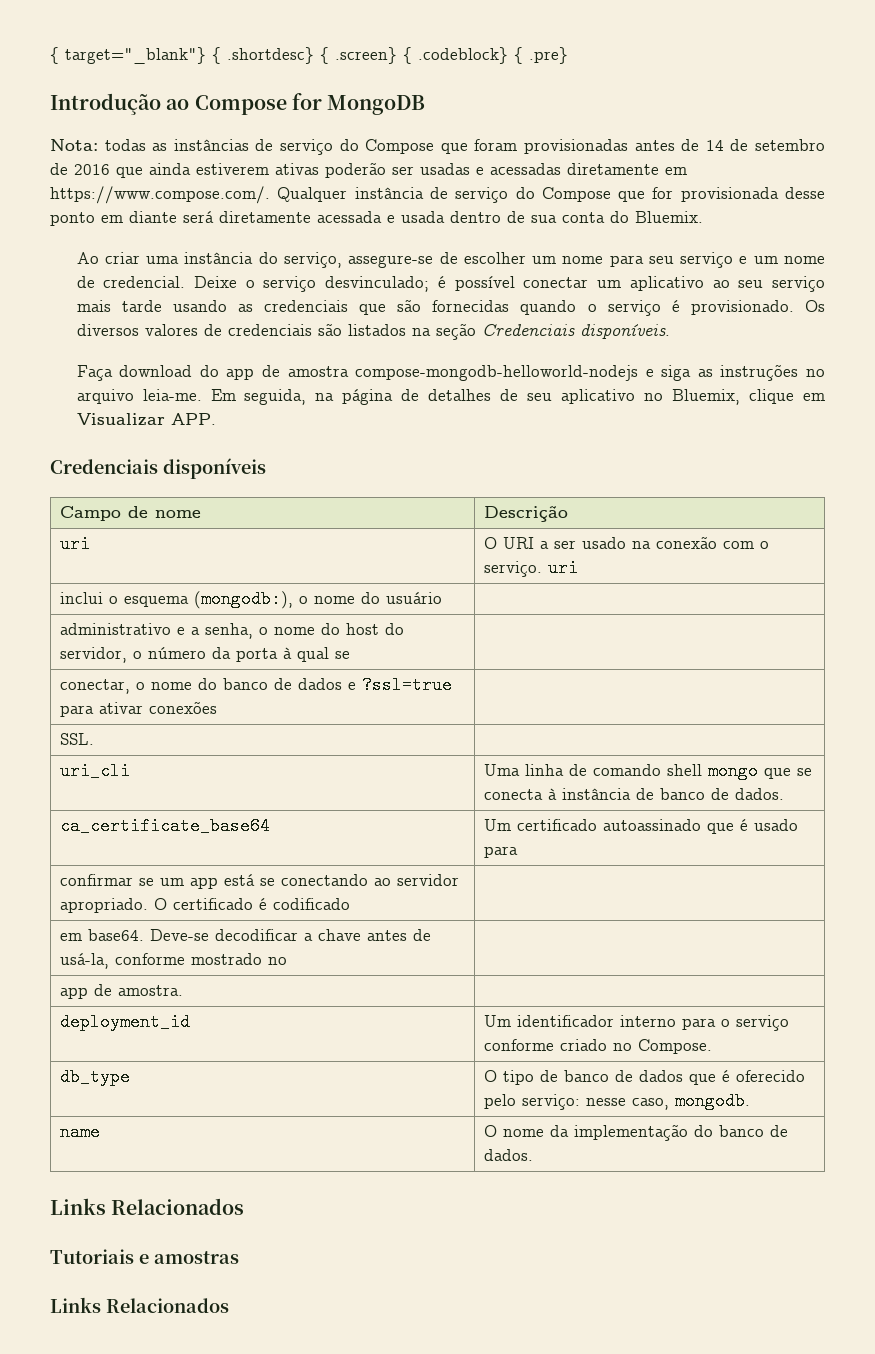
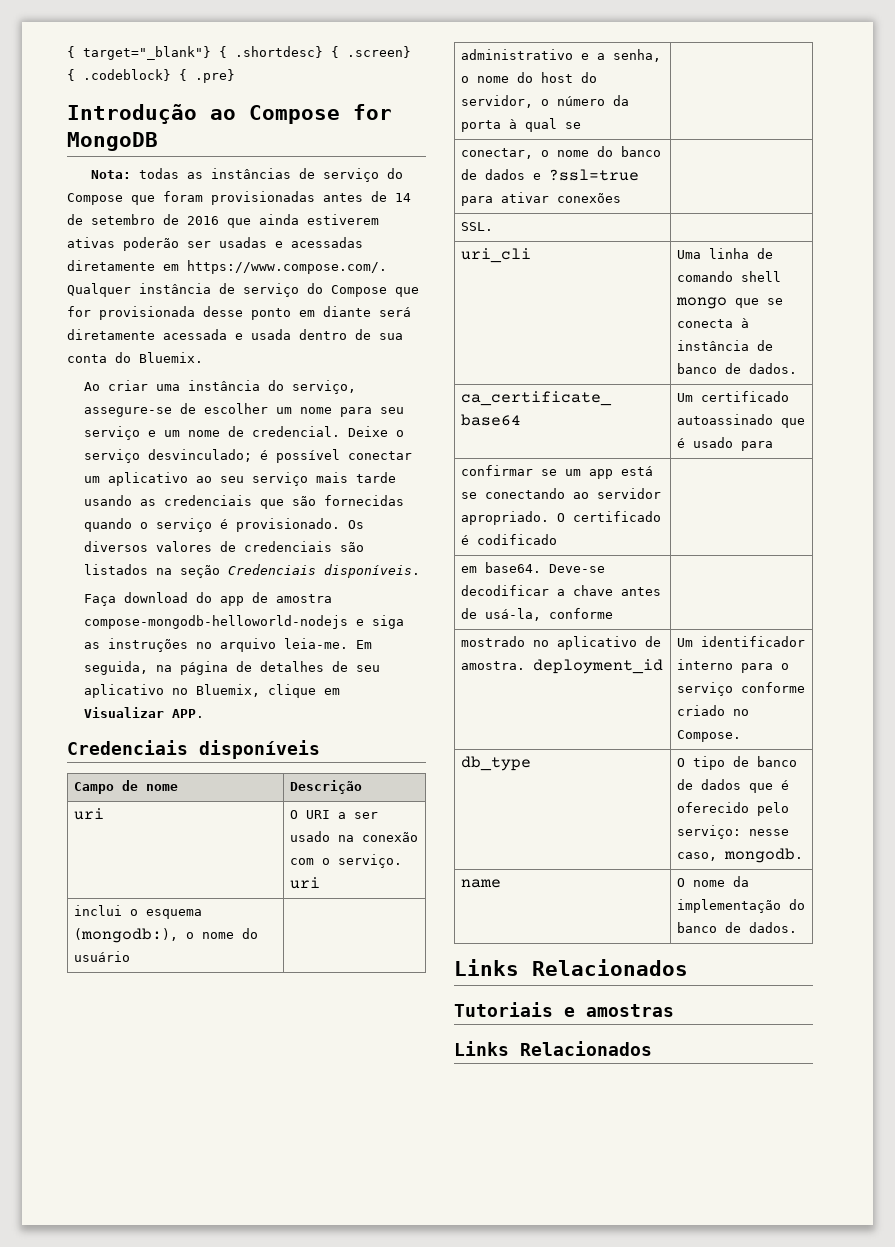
(185, 959) none -> (613, 613) | //
[59,987,88,999] | // app -> [556,636,637,650] aplicativo
(183, 990) | // -> (525, 665) none

